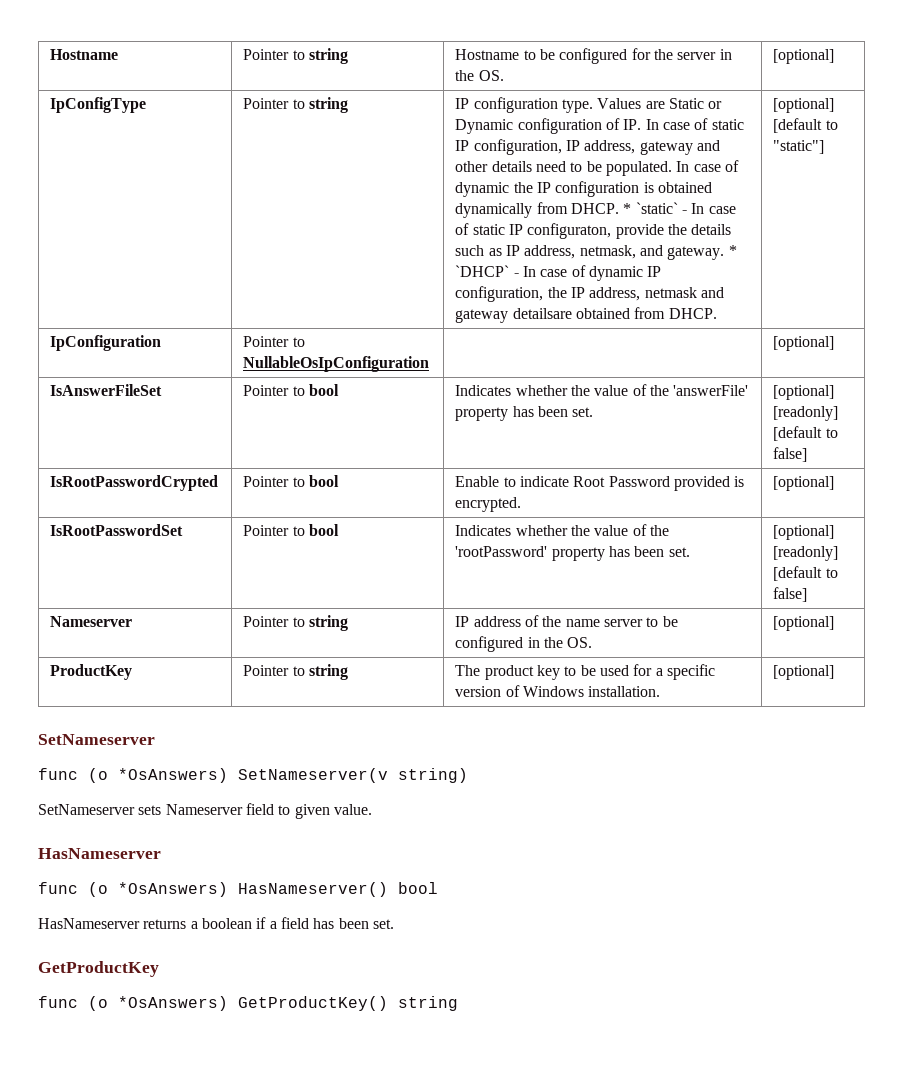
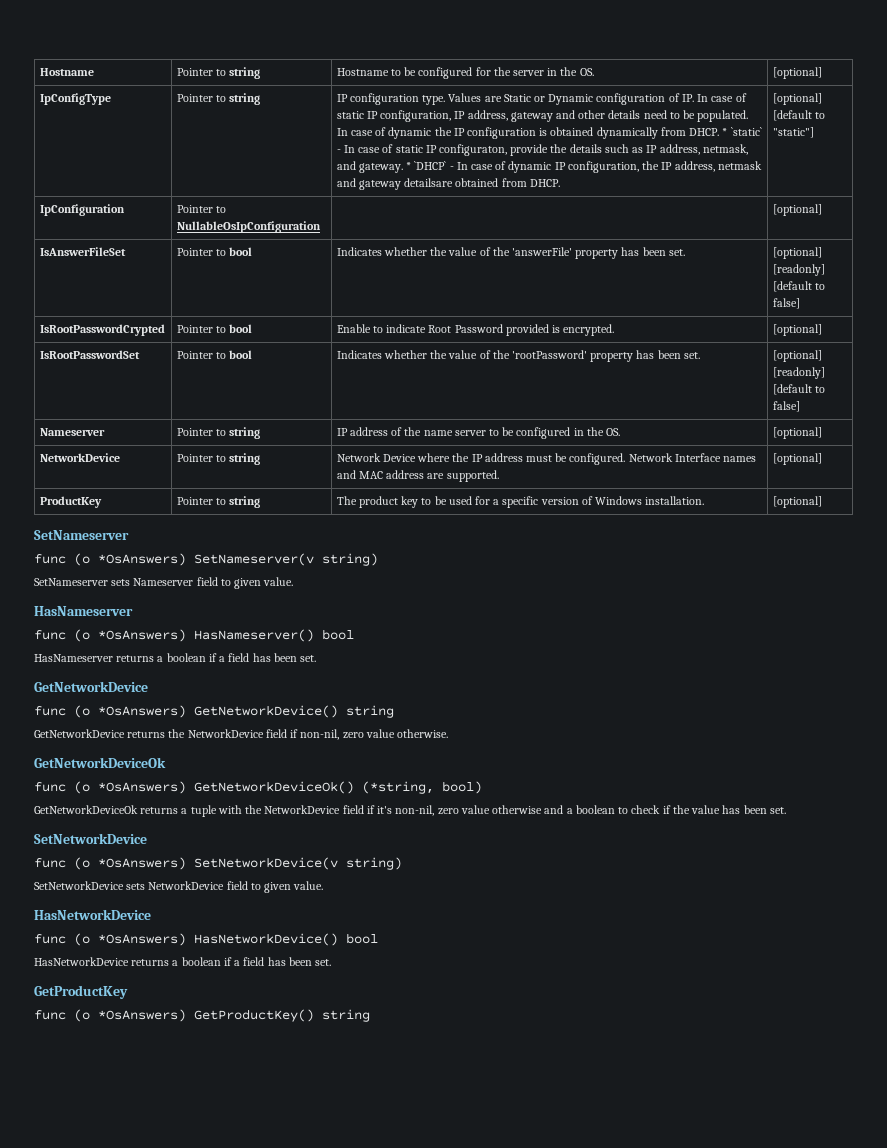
(835, 623) none -> [39,453,120,462] [176,453,261,465] [336,453,757,465] [336,470,499,482] [772,453,822,465] // NetworkDevice | Pointer to string | Network Device where the IP address must be configured. Network Interface names and MAC address are supported. | [optional]
(394, 924) none -> [34,681,148,692] [34,705,394,718] [34,729,449,740] [34,757,166,768] [34,781,482,794] [34,805,786,817] [34,833,147,844] [34,857,402,870] [34,881,324,893] [34,909,151,920] [34,933,378,946] [34,957,332,966] // GetNetworkDevice // func (o *OsAnswers) GetNetworkDevice() string // GetNetworkDevice returns the NetworkDevice field if non-nil, zero value otherwise. // GetNetworkDeviceOk // func (o *OsAnswers) GetNetworkDeviceOk() (*string, bool) // GetNetworkDeviceOk returns a tuple with the NetworkDevice field if it's non-nil, zero value otherwise and a boolean to check if the value has been set. // SetNetworkDevice // func (o *OsAnswers) SetNetworkDevice(v string) // SetNetworkDevice sets NetworkDevice field to given value. // HasNetworkDevice // func (o *OsAnswers) HasNetworkDevice() bool // HasNetworkDevice returns a boolean if a field has been set.

